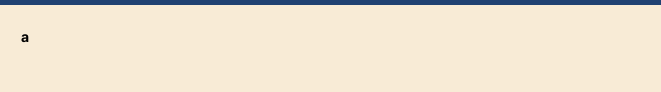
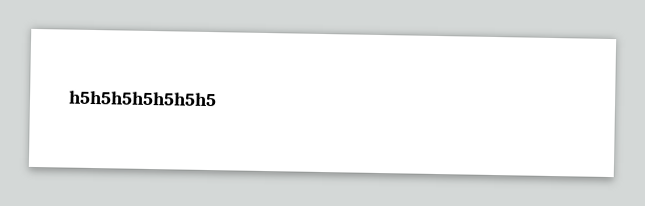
[21,34,29,43] a -> [68,90,217,107] h5h5h5h5h5h5h5

